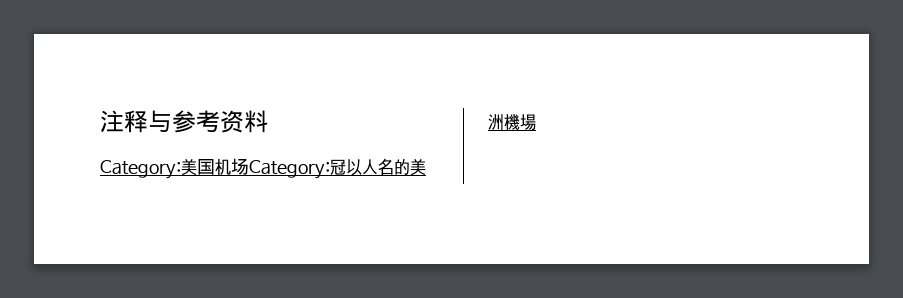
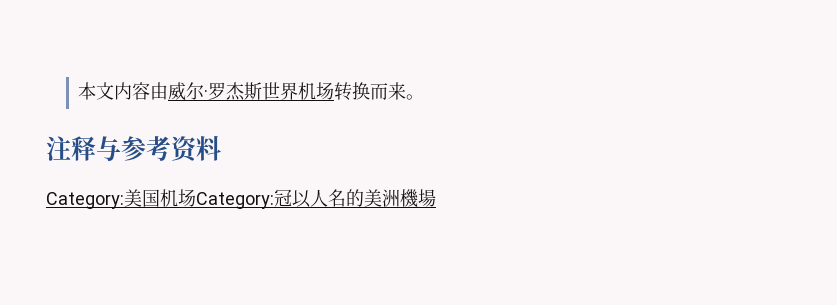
(100, 121) none -> [78,82,425,101] 本文内容由威尔·罗杰斯世界机场转换而来。 //

